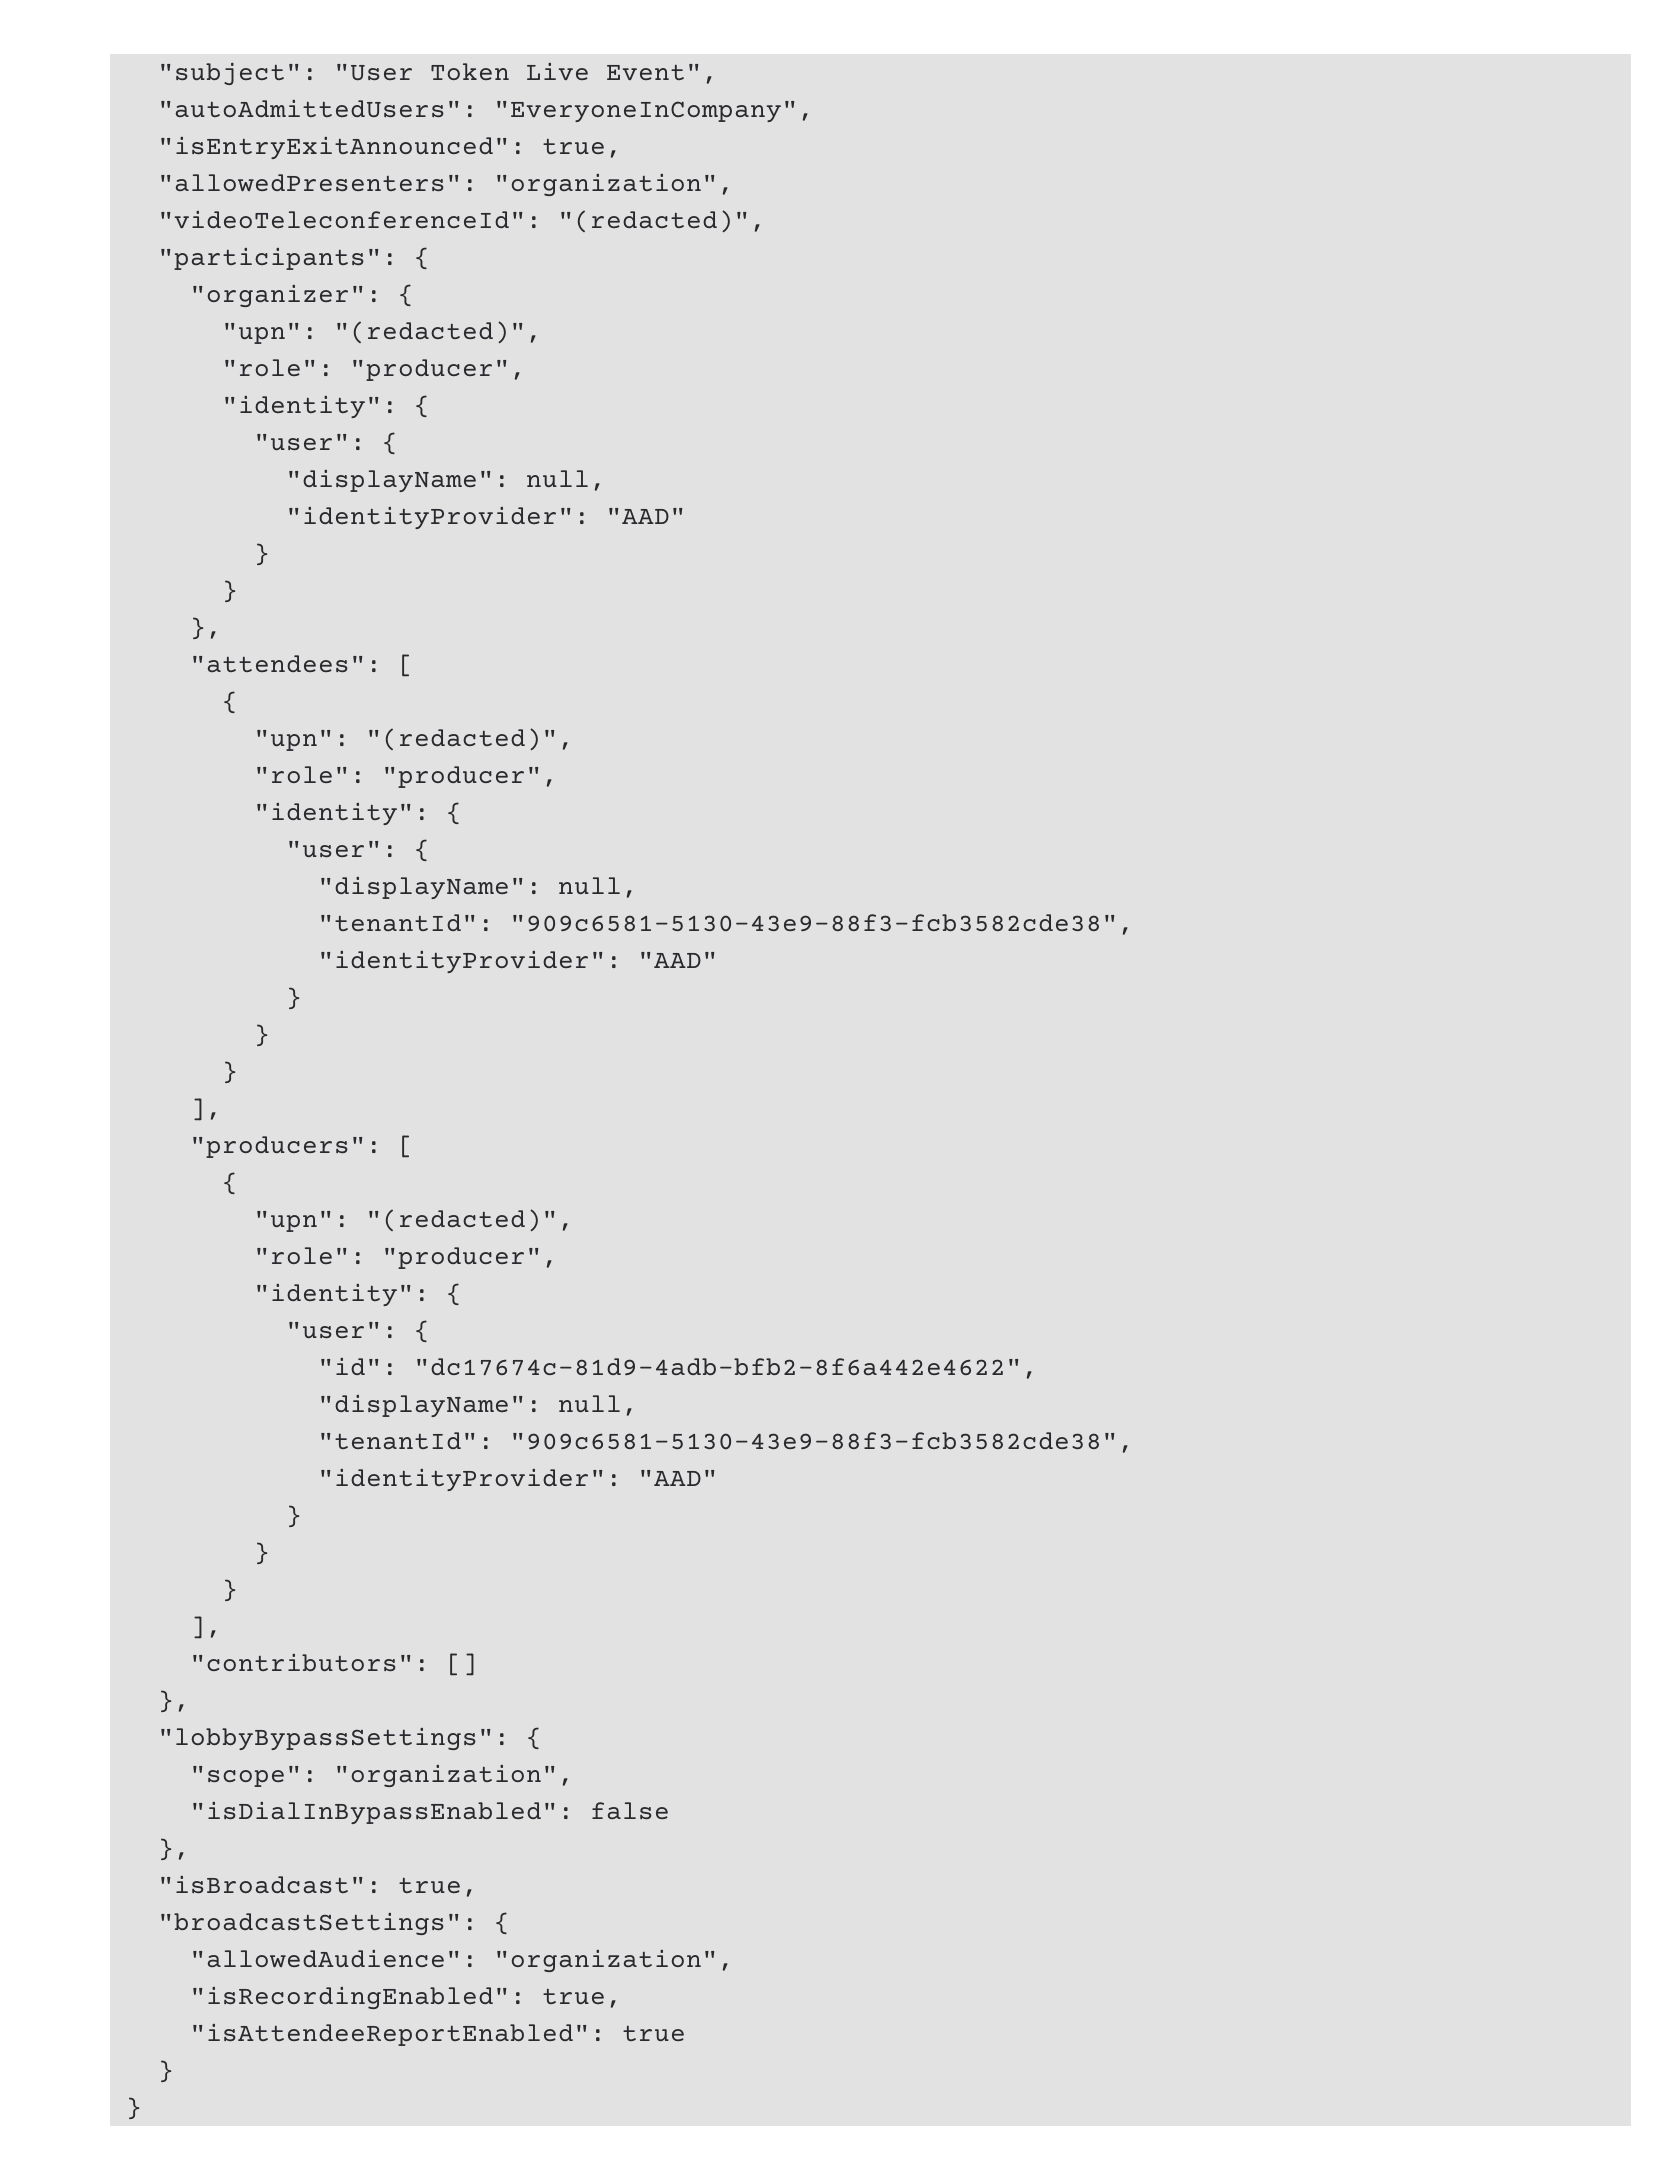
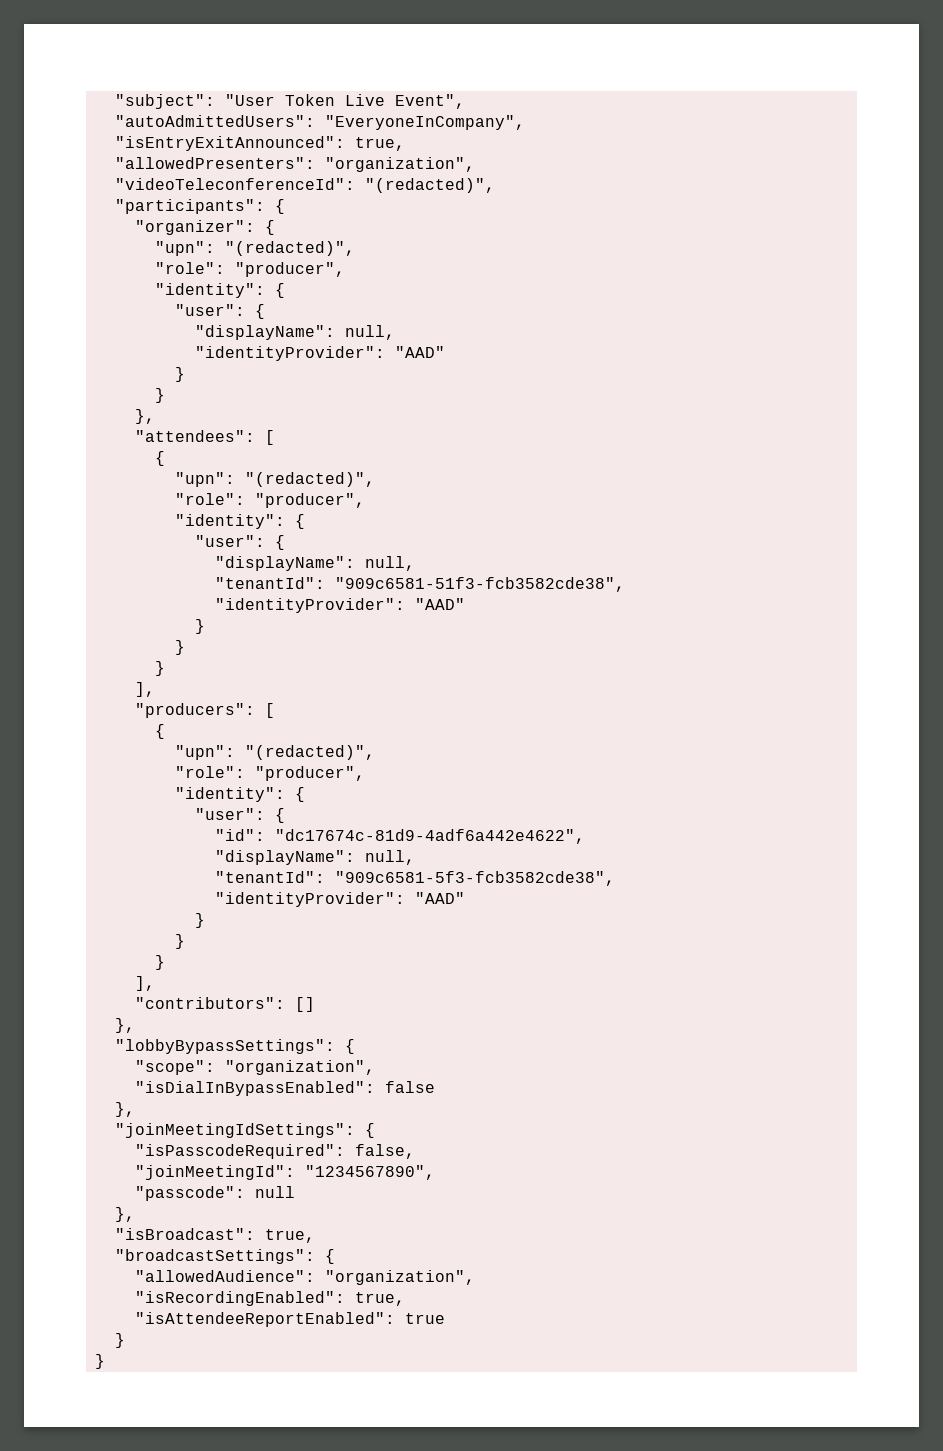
[509,914,1134,935] "909c6581-5130-43e9-88f3-fcb3582cde38", -> [335,577,625,592] "909c6581-51f3-fcb3582cde38",
[413,1358,1038,1379] [317,1394,638,1418] [317,1432,1134,1453] "dc17674c-81d9-4adb-bfb2-8f6a442e4622", // "displayName": null, // "tenantId": "909c6581-5130-43e9-88f3-fcb3582cde38", -> [275,829,585,844] [215,850,415,865] [215,871,615,886] "dc17674c-81d9-4adf6a442e4622", // "displayName": null, // "tenantId": "909c6581-5f3-fcb3582cde38",
(190, 1849) none -> [115,1123,375,1138] [135,1144,415,1159] [135,1165,435,1180] [135,1186,295,1201] [115,1207,135,1222] // "joinMeetingIdSettings": { // "isPasscodeRequired": false, // "joinMeetingId": "1234567890", // "passcode": null // },

